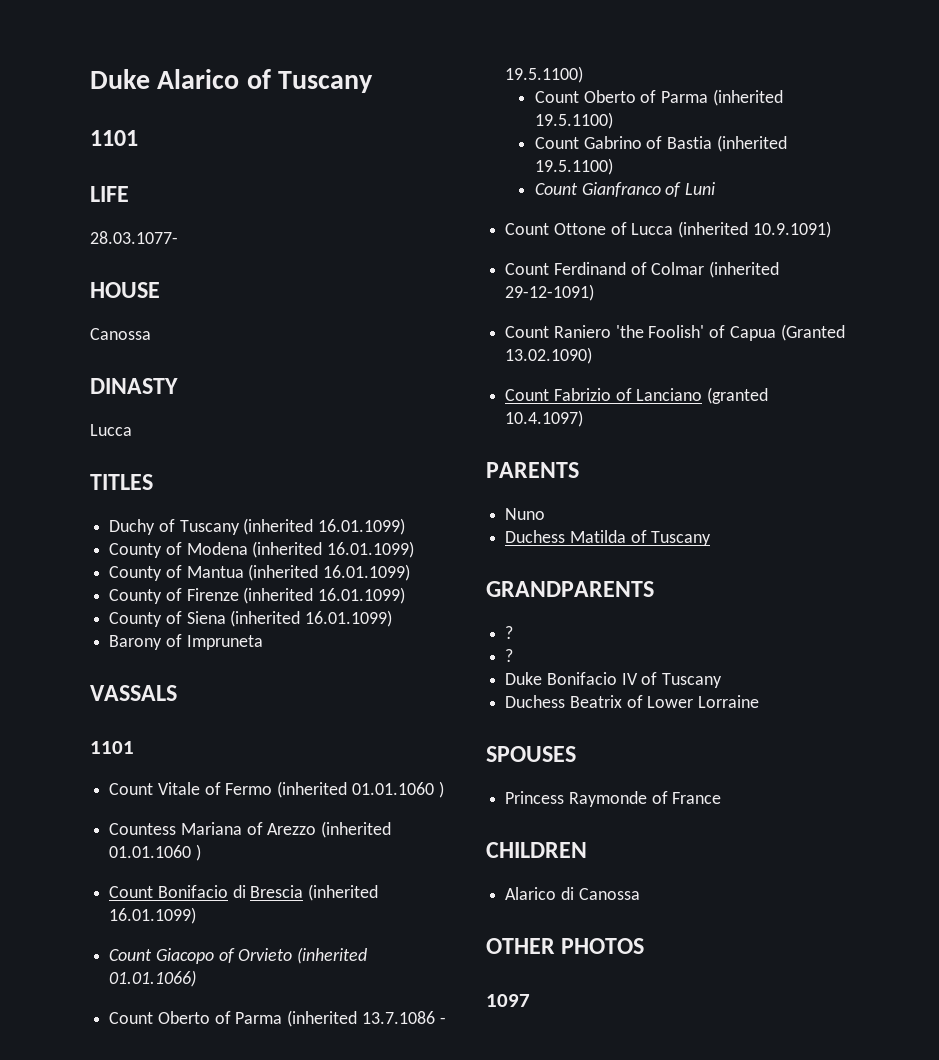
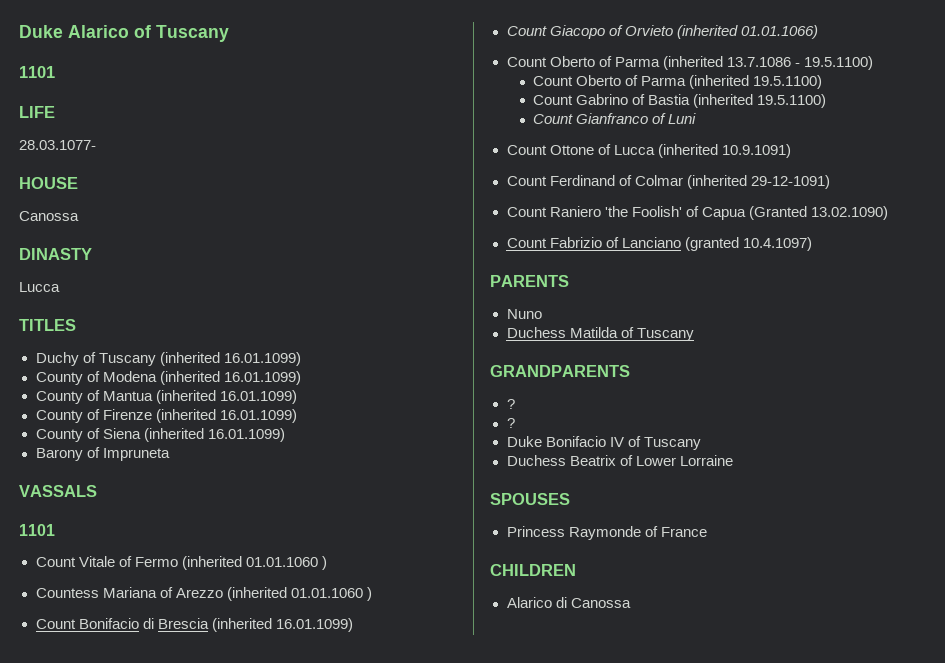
[486,938,645,954] [486,994,530,1007] // OTHER PHOTOS // 1097 -> (631, 603) none

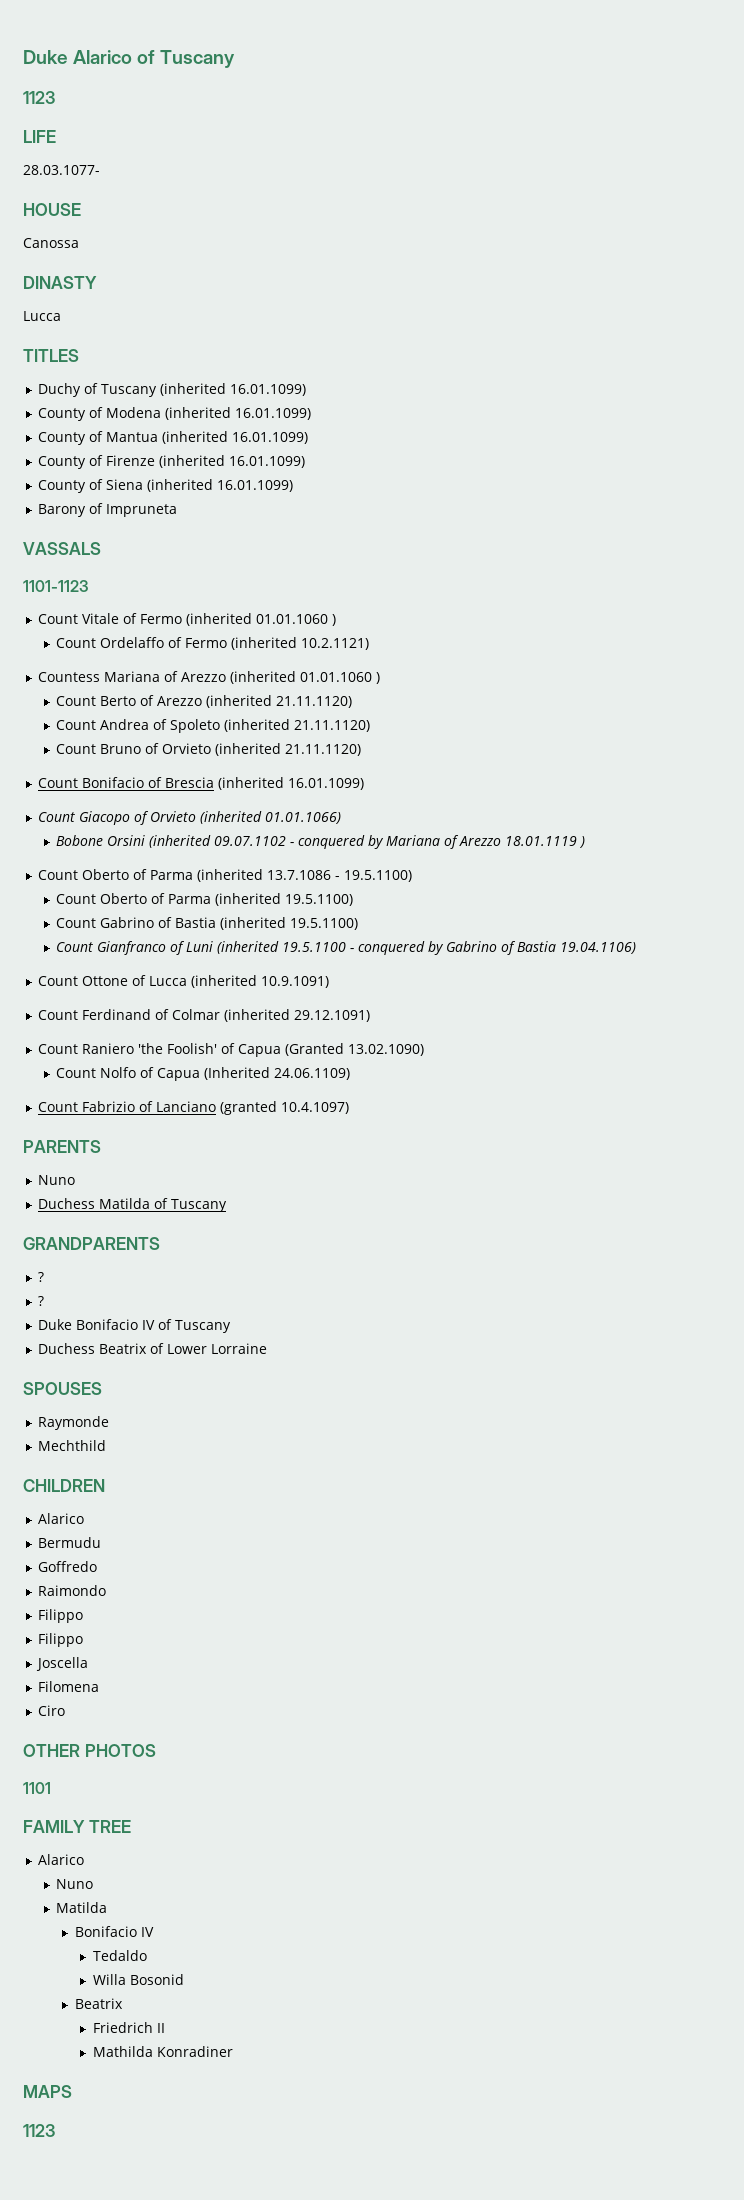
[19,66,55,78] 1101 -> [23,91,55,104] 1123
[19,524,55,536] 1101 -> [23,580,89,592] 1101-1123
(327, 563) none -> [56,637,370,650] // Count Ordelaffo of Fermo (inherited 10.2.1121)
(372, 594) none -> [56,695,353,708] [56,719,371,733] [56,743,362,756] // Count Berto of Arezzo (inherited 21.11.1120) // Count Andrea of Spoleto (inherited 21.11.1120) // Count Bruno of Orvieto (inherited 21.11.1120)
[142,618,154,629] di -> [148,777,163,788] of
(818, 32) none -> [56,835,586,849] // Bobone Orsini (inherited 09.07.1102 - conquered by Mariana of Arezzo 18.01.1119 )
(697, 118) none -> [217,941,637,955] (inherited 19.5.1100 - conquered by Gabrino of Bastia 19.04.1106)
[750,175,830,189] 29-12-1091) -> [294,1010,371,1022] 29.12.1091)
(888, 213) none -> [56,1067,351,1081] // Count Nolfo of Capua (Inherited 24.06.1109)
[506,526,565,537] Princess -> (102, 1388) none
[644,526,707,537] of France -> [38,1440,107,1451] // Mechthild
[555,597,631,608] di Canossa -> [38,1537,102,1548] [38,1561,98,1572] [38,1585,107,1596] [38,1609,84,1623] [38,1633,84,1647] [36,1657,89,1671] [38,1681,100,1692] [38,1705,66,1716] [23,1744,156,1757] [23,1782,51,1794] [23,1820,131,1833] [38,1854,85,1865] [56,1879,94,1889] [56,1902,108,1913] [74,1926,154,1937] [92,1950,147,1961] [92,1974,184,1985] [74,1998,123,2009] [92,2022,165,2033] [92,2046,233,2057] [23,2085,72,2098] [23,2124,55,2137] // Bermudu // Goffredo // Raimondo // Filippo // Filippo // Joscella // Filomena // Ciro // OTHER PHOTOS // 1101 // FAMILY TREE // Alarico // Nuno // Matilda // Bonifacio IV // Tedaldo // Willa Bosonid // Beatrix // Friedrich II // Mathilda Konradiner // MAPS // 1123

